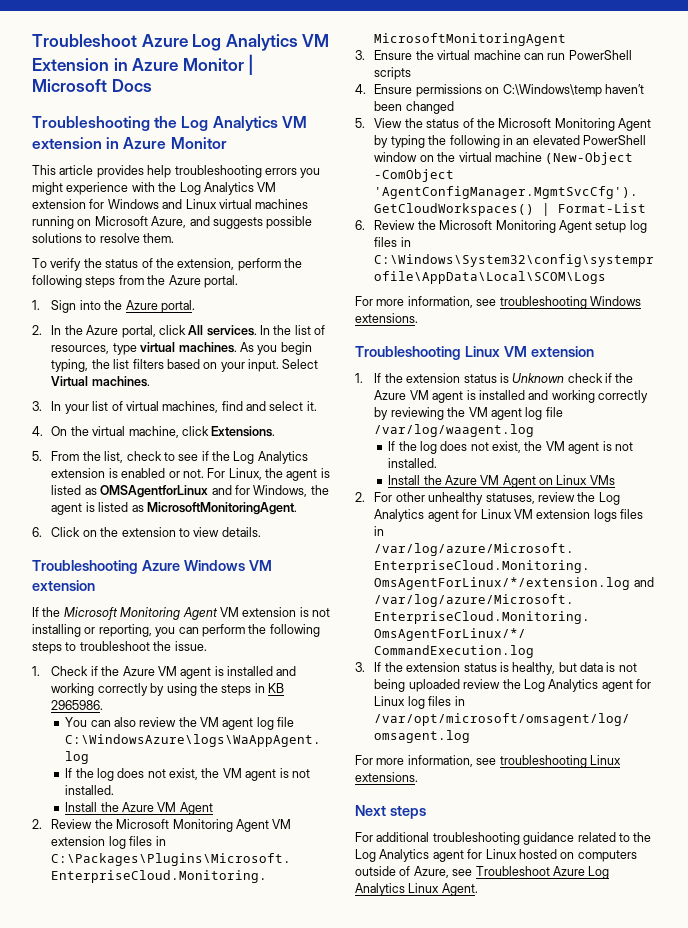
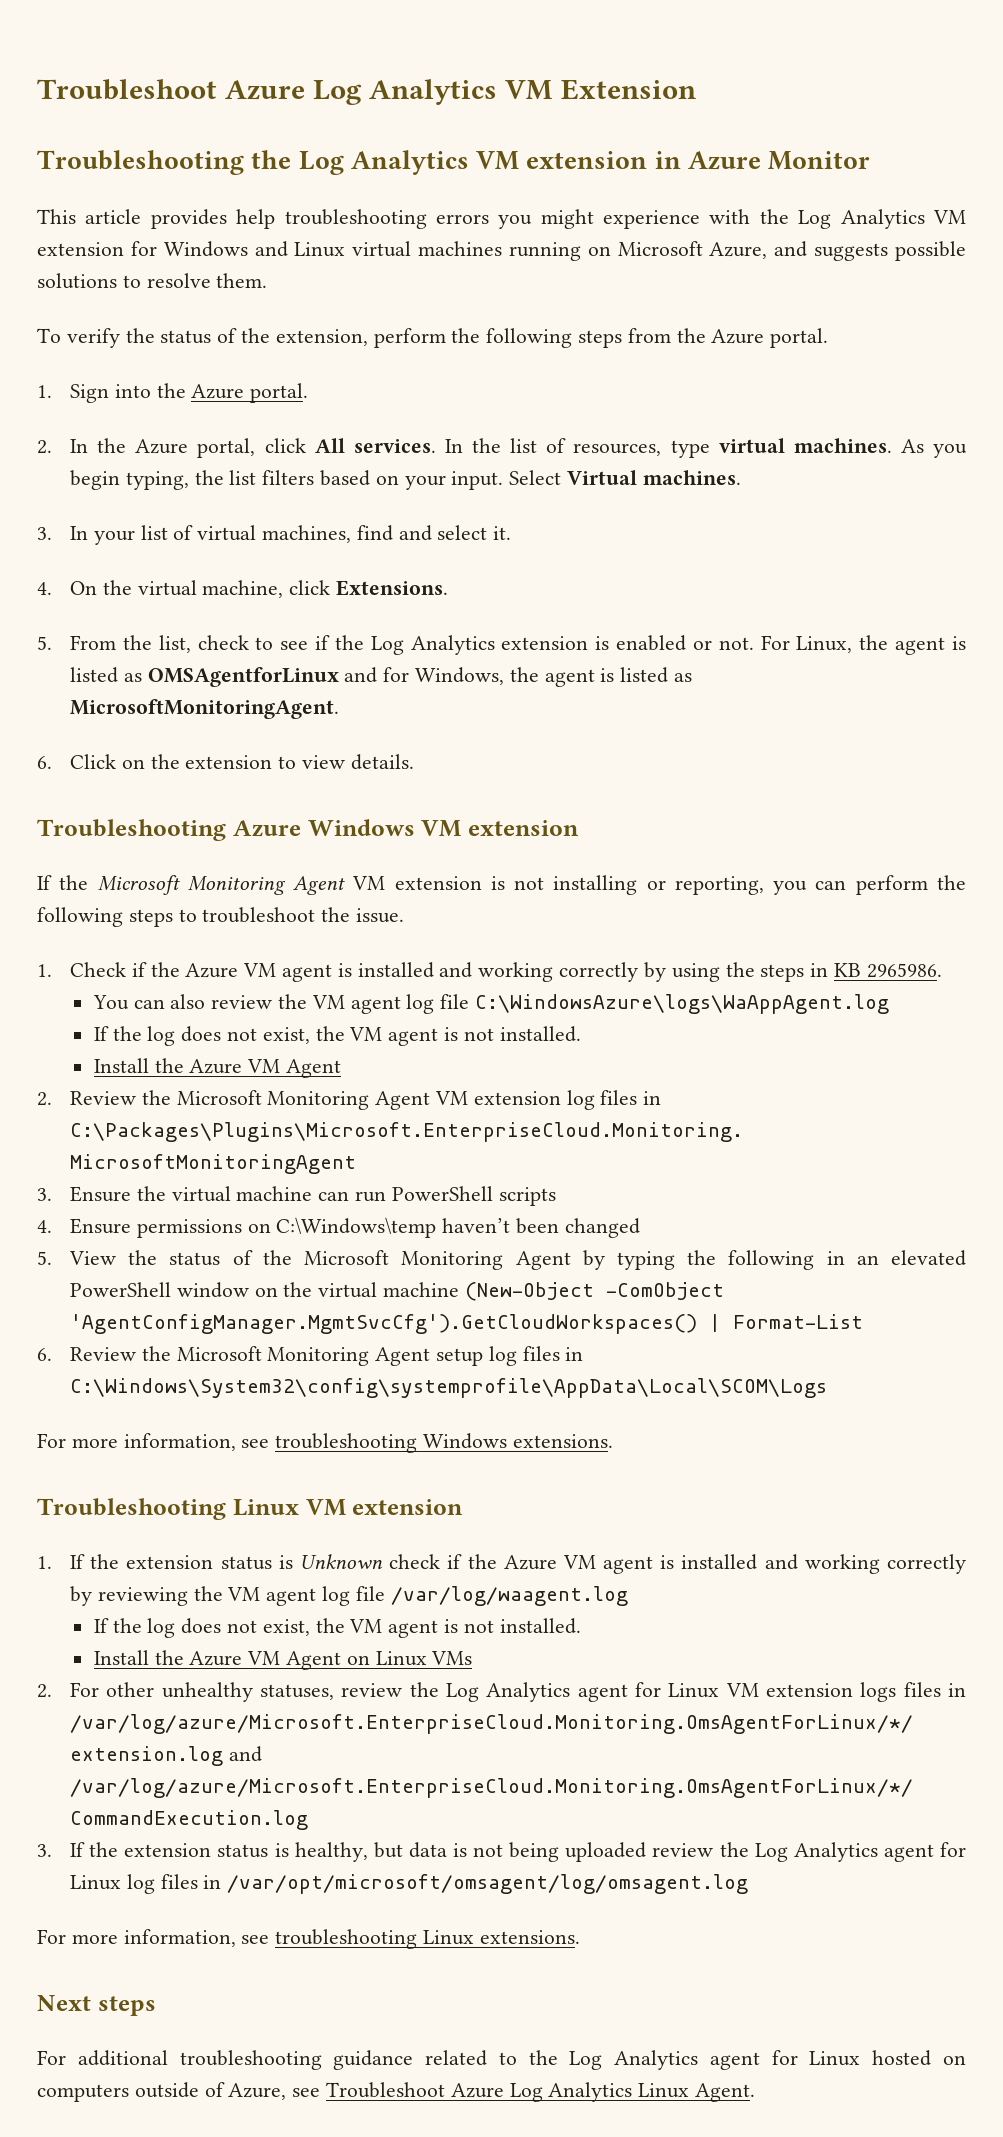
[113,54,255,75] [32,79,152,92] in Azure Monitor | Microsoft Docs -> (696, 89) none

